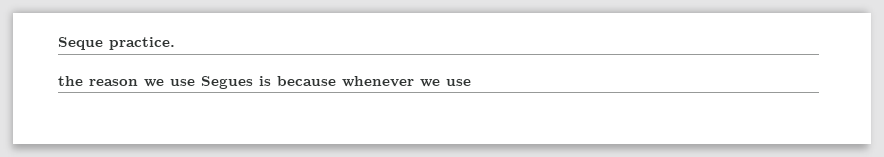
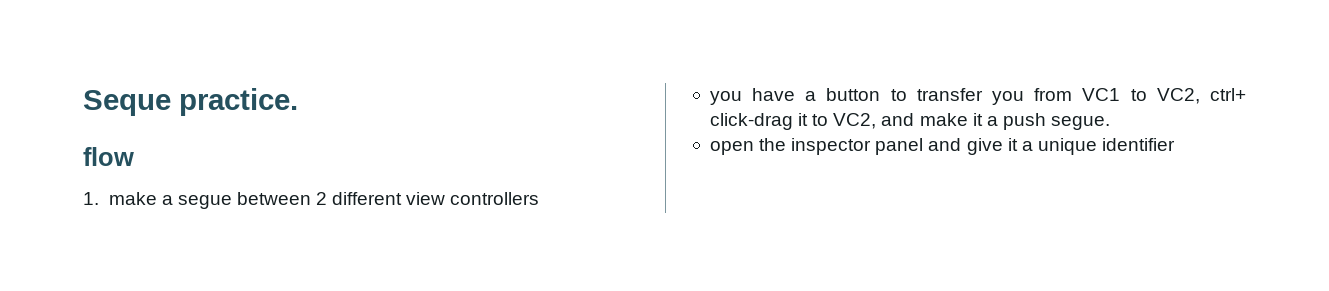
[58,76,471,89] the reason we use Segues is because whenever we use -> [83,147,134,166] [83,192,540,209] [709,88,1246,105] [709,113,1111,130] [709,138,1176,155] flow // 1. make a segue between 2 different view controllers // you have a button to transfer you from VC1 to VC2, ctrl+ click-drag it to VC2, and make it a push segue. // open the inspector panel and give it a unique identifier

